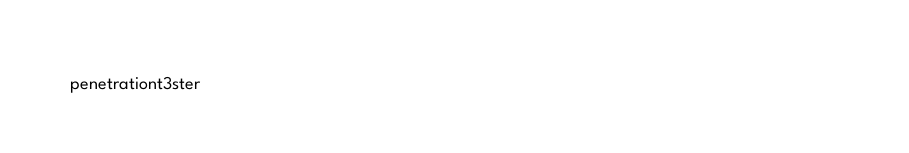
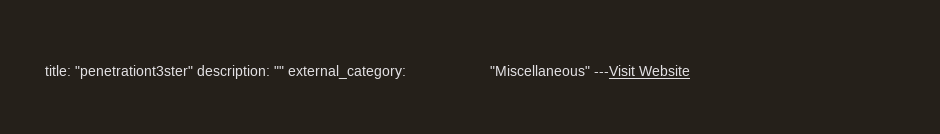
[70,76,201,93] penetrationt3ster -> [45,65,690,79] title: "penetrationt3ster" description: "" external_category: "Miscellaneous" ---Visit Website

